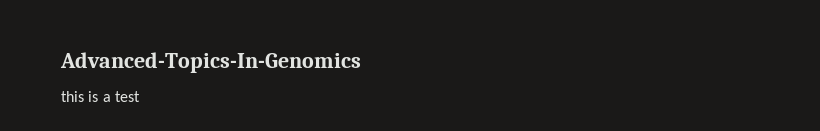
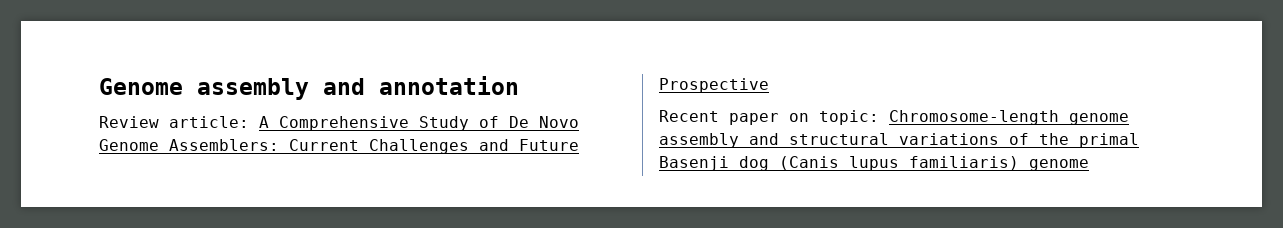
[60,52,361,73] [61,91,140,102] Advanced-Topics-In-Genomics // this is a test -> [99,76,519,100] [99,116,579,131] [99,139,579,154] [659,78,769,93] [659,110,1129,125] [659,133,1139,148] [659,156,1089,171] Genome assembly and annotation // Review article: A Comprehensive Study of De Novo Genome Assemblers: Current Challenges and Future Prospective // Recent paper on topic: Chromosome-length genome assembly and structural variations of the primal Basenji dog (Canis lupus familiaris) genome

